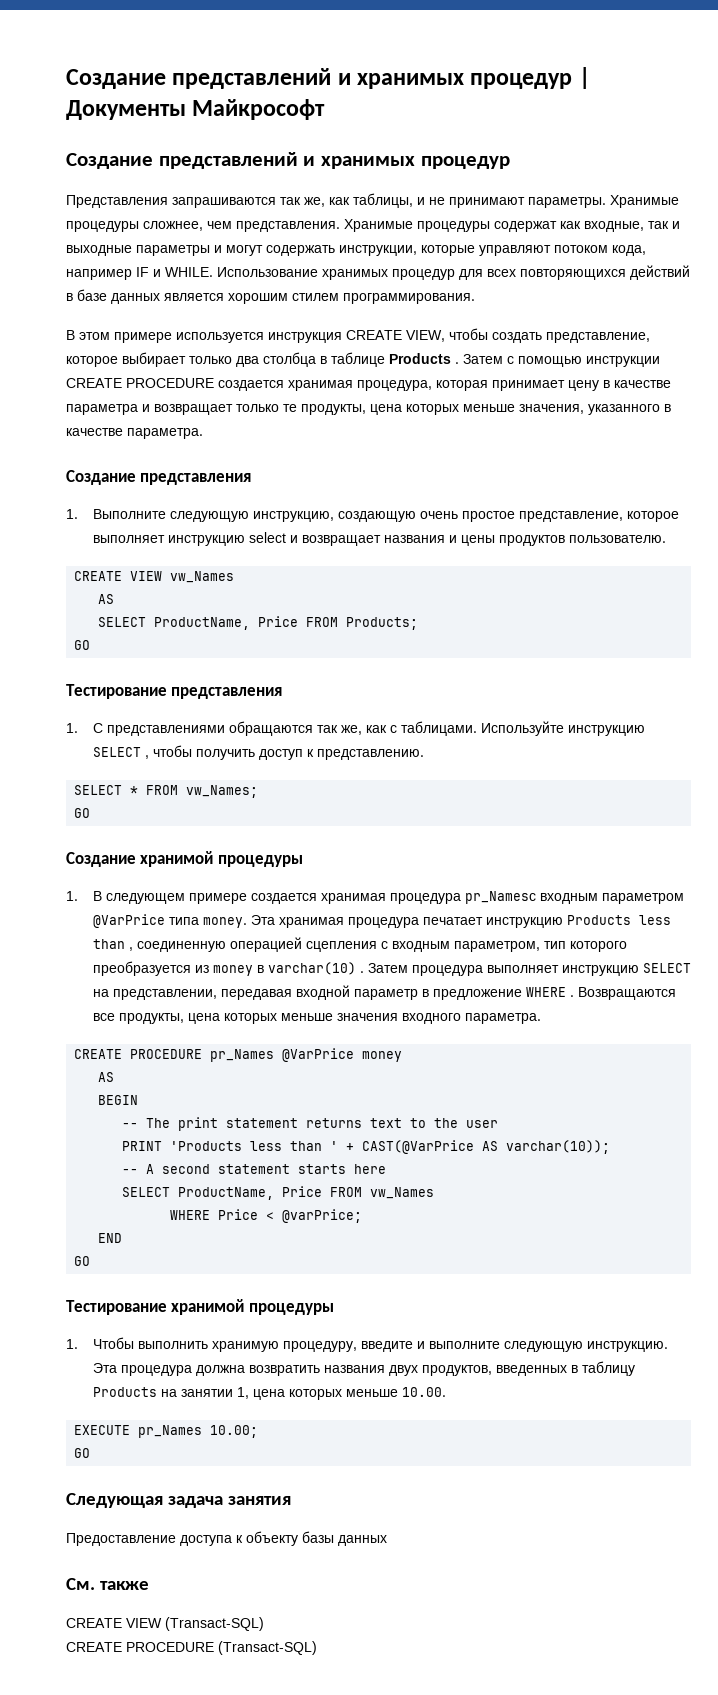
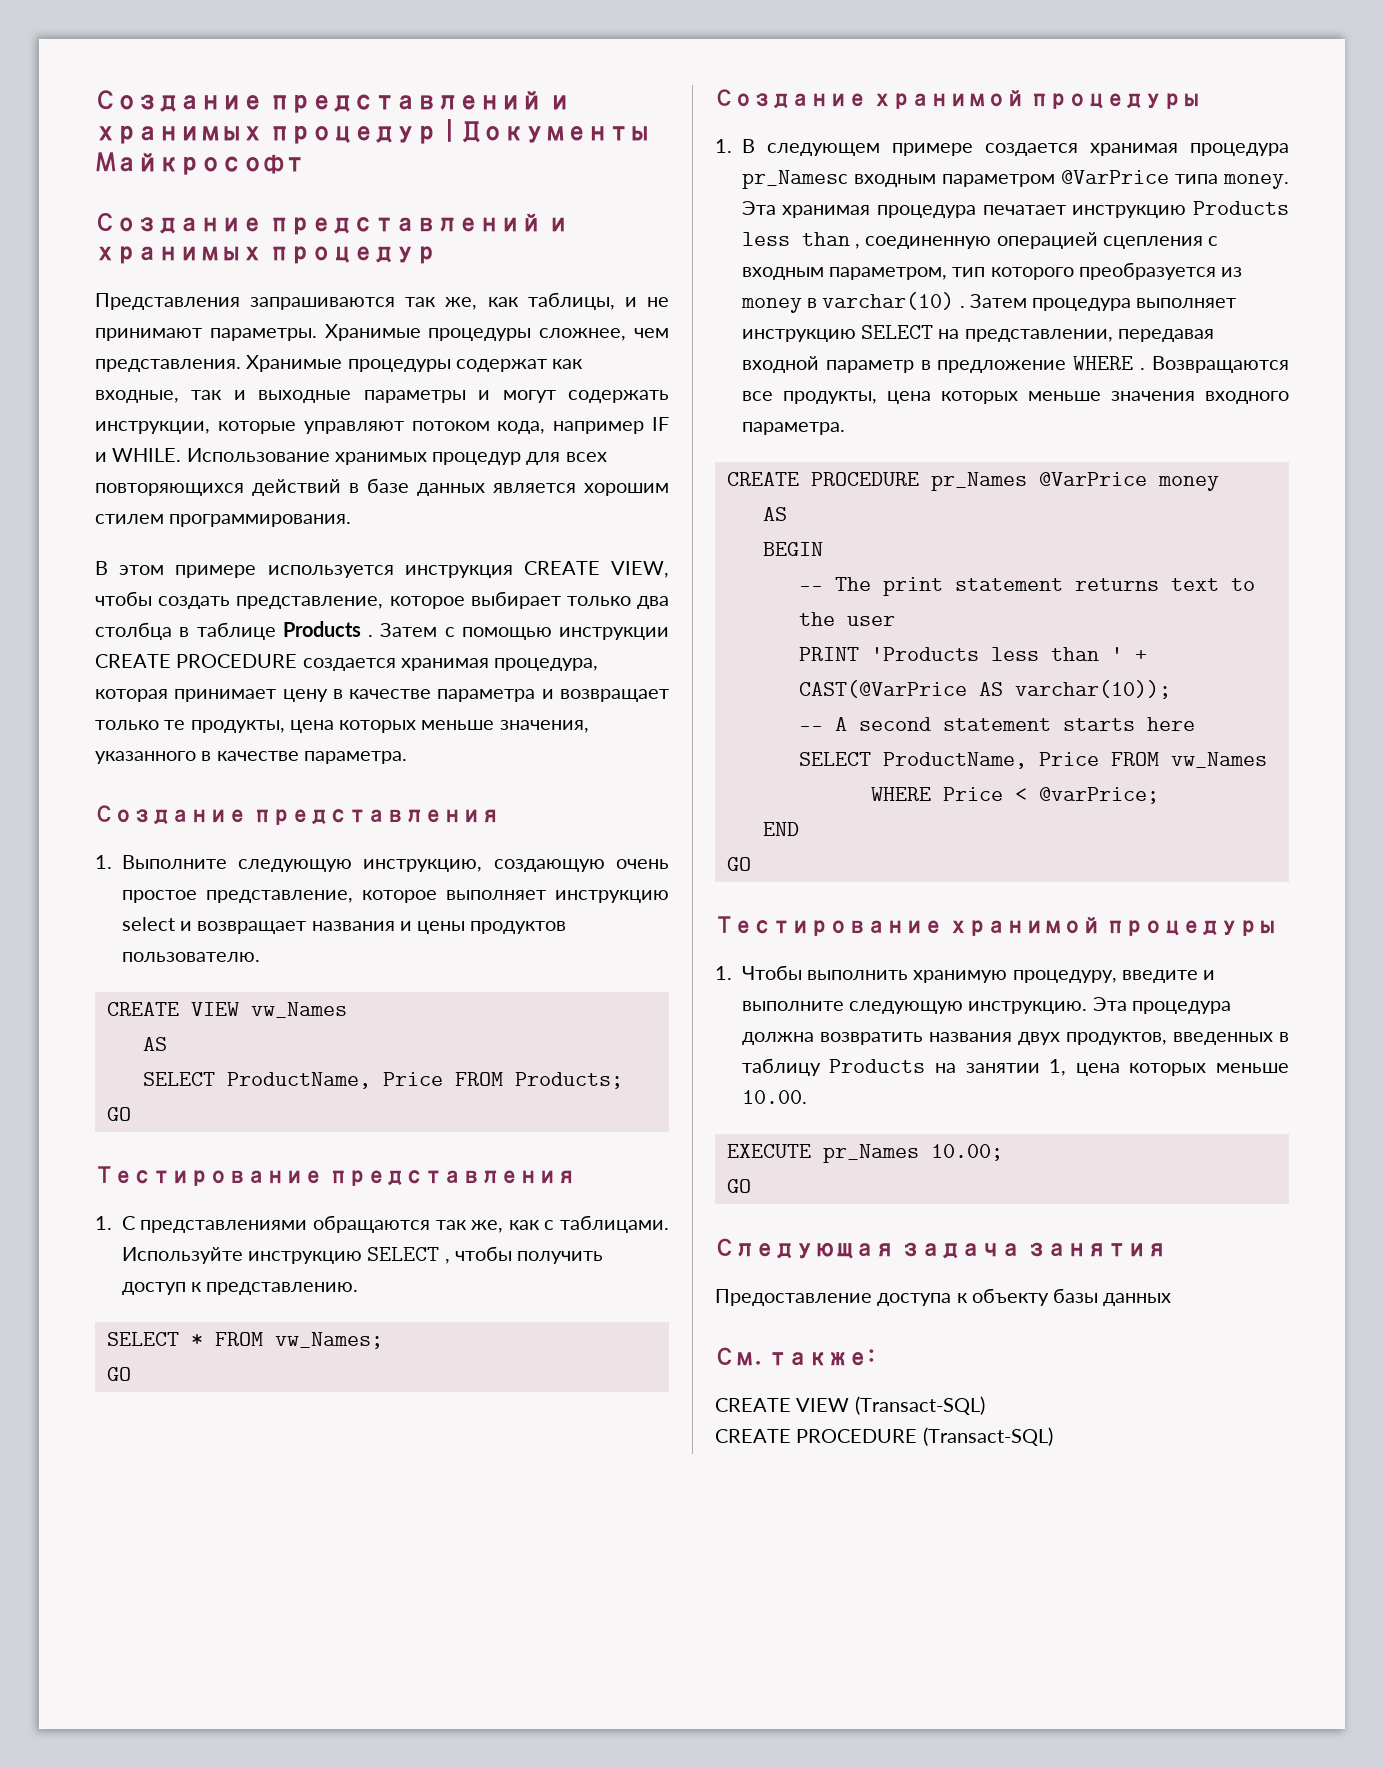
[99,1581,149,1590] также -> [767,1349,875,1366] также:

